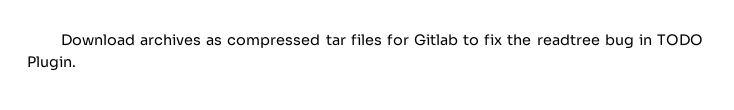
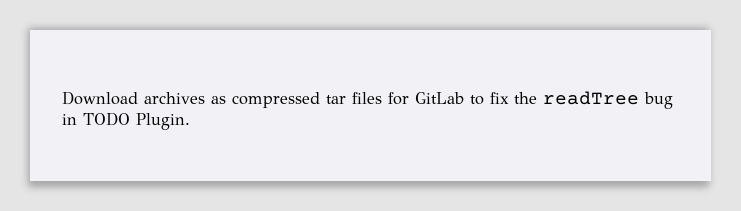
[413,34,458,46] Gitlab -> [415,92,464,104] GitLab
[536,34,600,46] readtree -> [543,91,639,105] readTree

